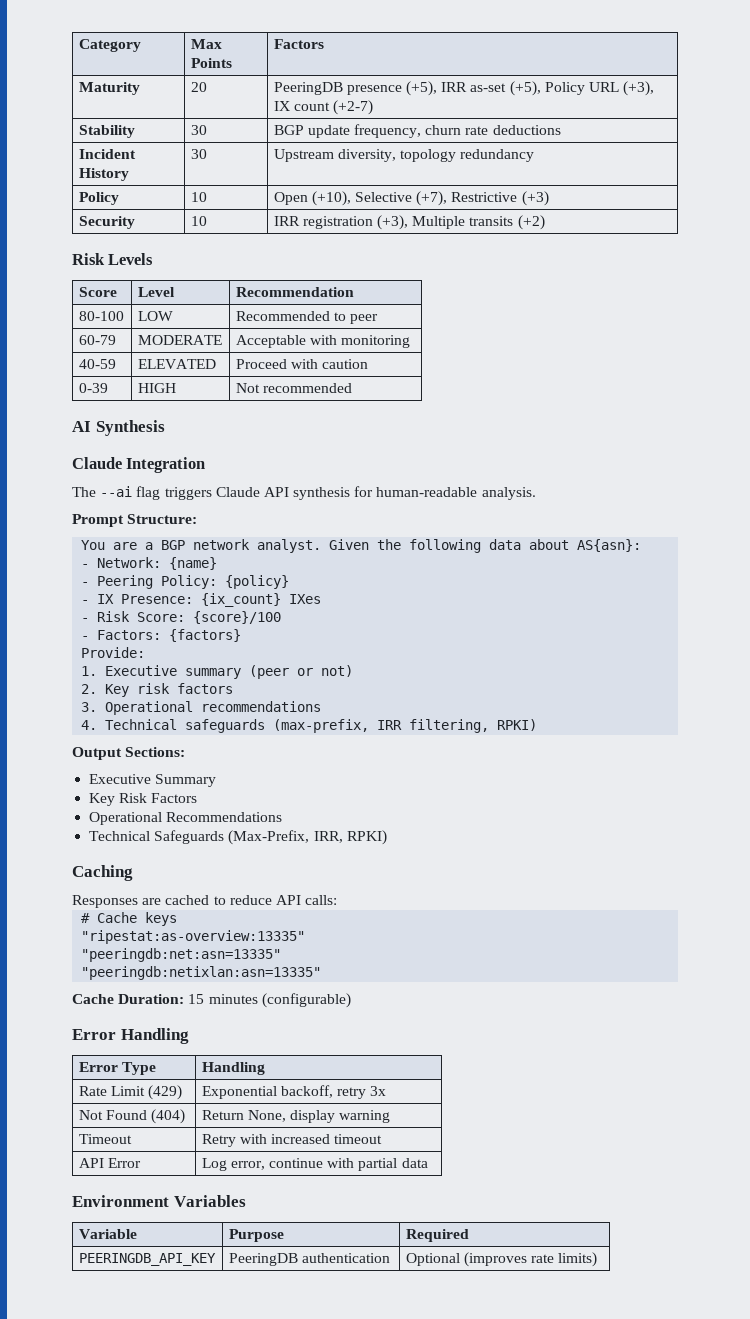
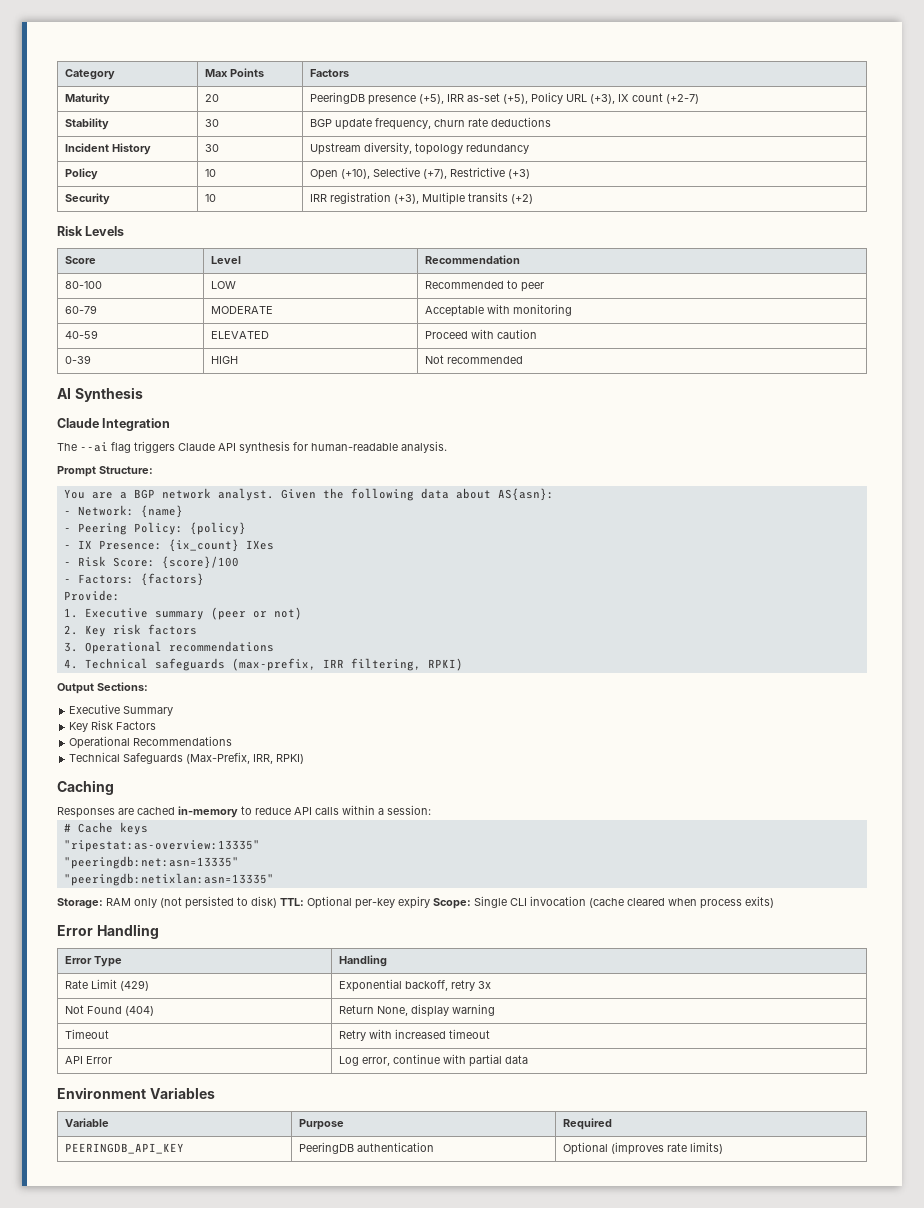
(210, 900) none -> [178,806,238,818] in-memory
[305,895,338,905] calls: -> [315,805,431,815] calls within a session:
[72,993,351,1008] Cache Duration: 15 minutes (configurable) -> [57,896,774,909] Storage: RAM only (not persisted to disk) TTL: Optional per-key expiry Scope: Single CLI invocation (cache cleared when process exits)

